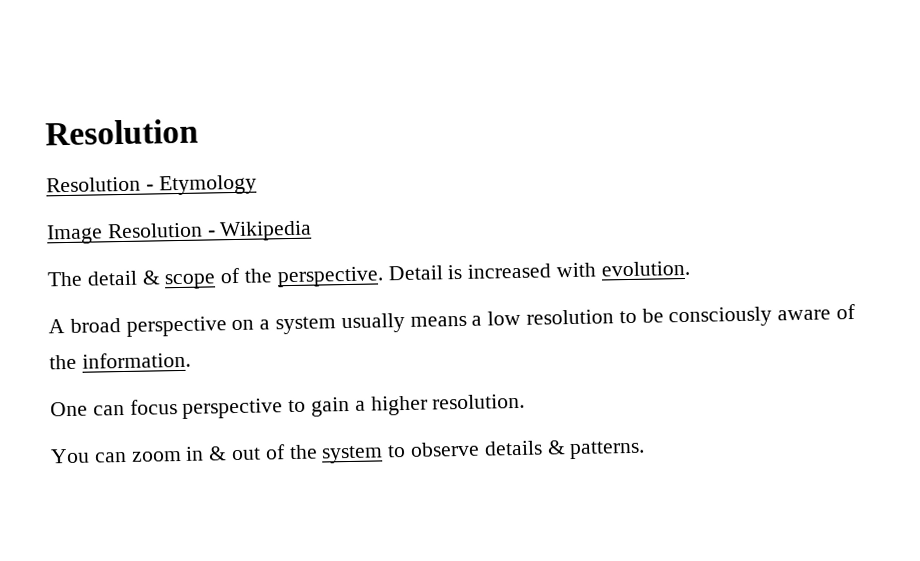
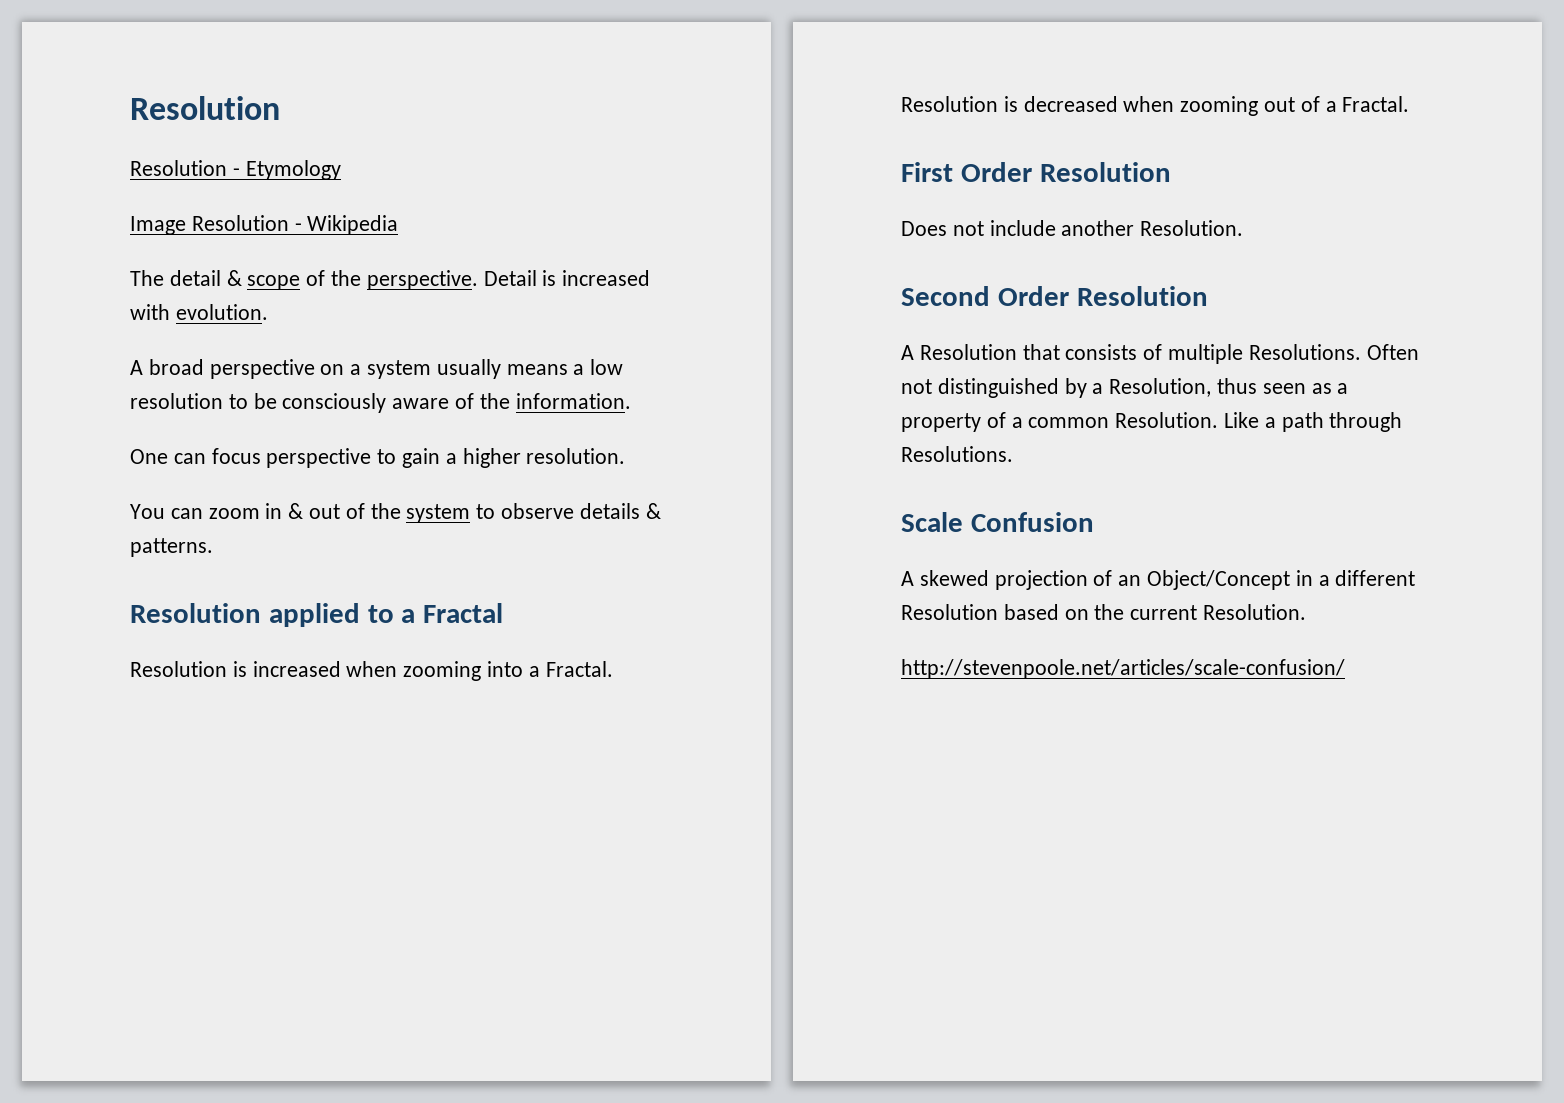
(646, 450) none -> [130,603,504,627] [130,661,613,681] [901,96,1410,116] [901,162,1171,182] [901,220,1244,236] [901,286,1208,306] [901,344,1419,364] [901,378,1349,398] [901,412,1403,432] [901,446,1013,462] [901,512,1094,532] [901,570,1416,590] [901,604,1307,620] [901,659,1345,679] // Resolution applied to a Fractal // Resolution is increased when zooming into a Fractal. Resolution is decreased when zooming out of a Fractal. // First Order Resolution // Does not include another Resolution. // Second Order Resolution // A Resolution that consists of multiple Resolutions. Often not distinguished by a Resolution, thus seen as a property of a common Resolution. Like a path through Resolutions. // Scale Confusion // A skewed projection of an Object/Concept in a different Resolution based on the current Resolution. // http://stevenpoole.net/articles/scale-confusion/

